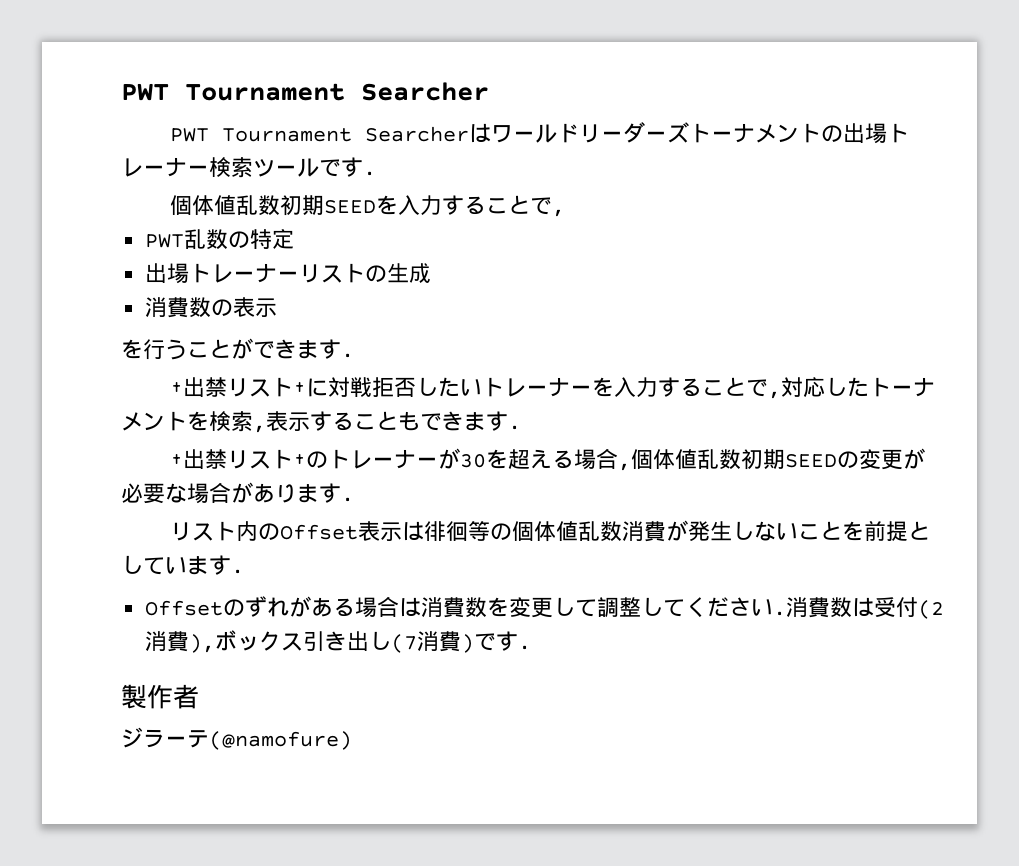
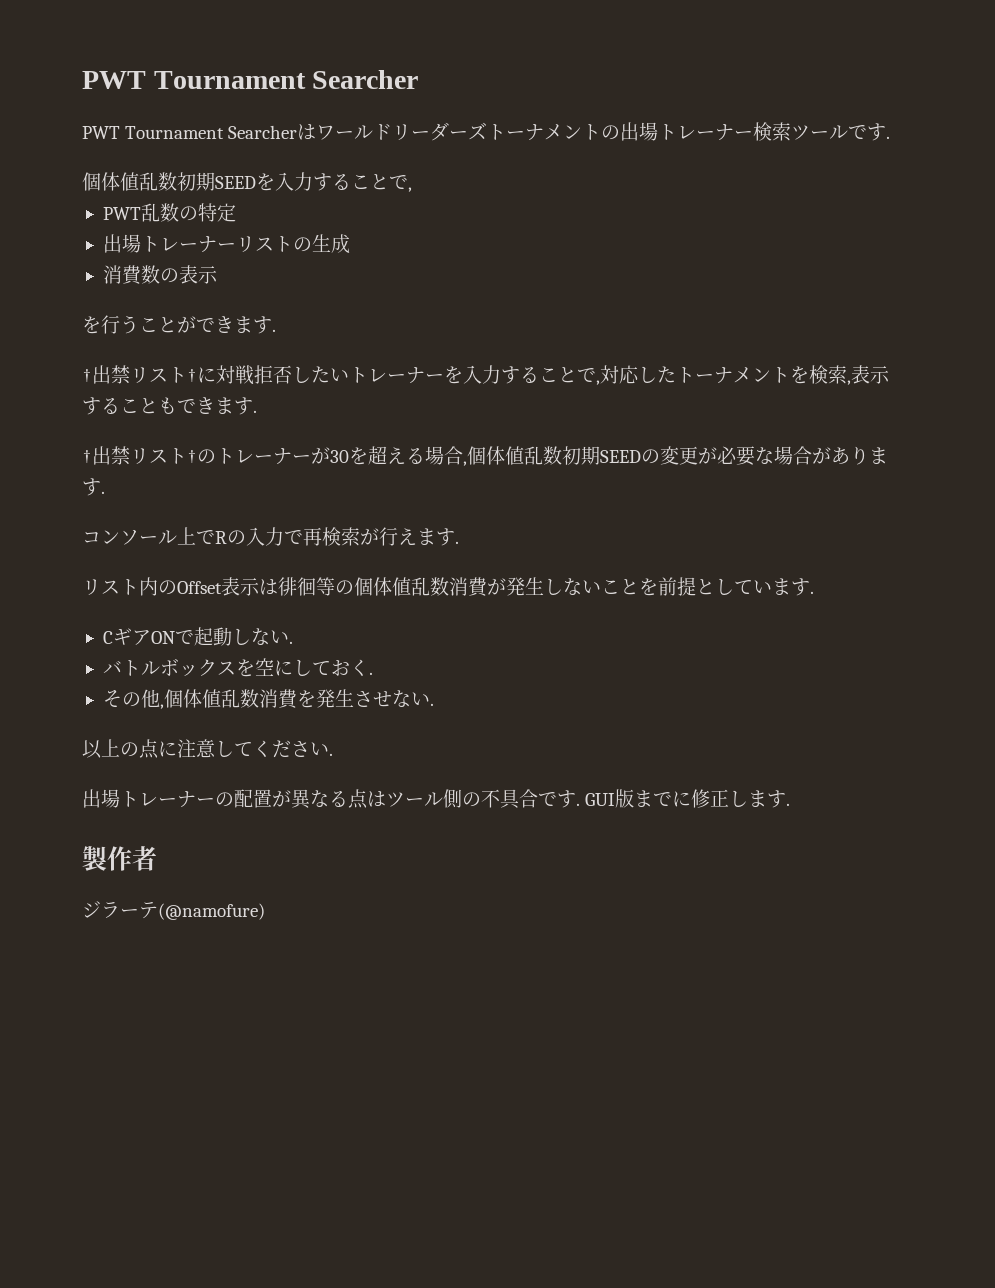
(354, 499) none -> [82,527,459,546] // コンソール上でRの入力で再検索が行えます.
[145,596,945,619] [145,630,497,653] Offsetのずれがある場合は消費数を変更して調整してください.消費数は受付(2消費),ボックス引き出し(7消費)で -> [102,627,293,646] [102,658,373,677] [102,689,434,709] [82,739,333,759] [82,789,768,809] CギアONで起動しない. // バトルボックスを空にしておく. // その他,個体値乱数消費を発生させない. // 以上の点に注意してください. // 出場トレーナーの配置が異なる点はツール側の不具合です. GUI版までに修正しま

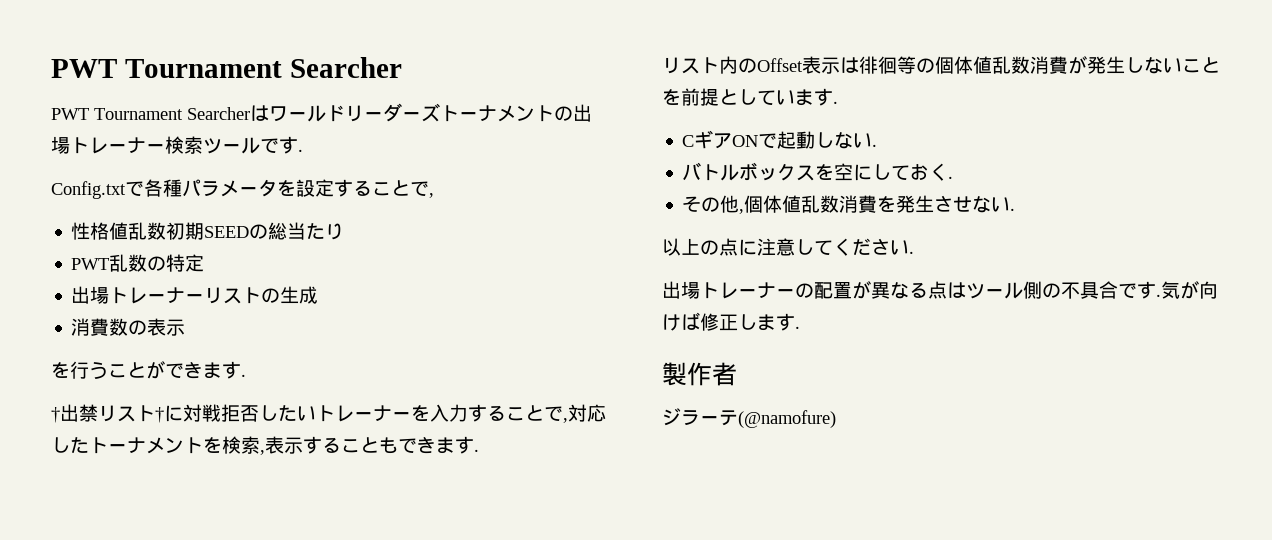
[82,172,412,192] 個体値乱数初期SEEDを入力することで, -> [51,179,434,199] [71,222,345,240] Config.txtで各種パラメータを設定することで, // 性格値乱数初期SEEDの総当たり
[82,446,888,466] [82,478,105,496] [82,527,459,546] // †出禁リスト†のトレーナーが30を超える場合,個体値乱数初期SEEDの変更が必要な場合があります. // コンソール上でRの入力で再検索が行えます. -> (479, 450) none
[585,789,692,808] GUI版までに -> [1161,281,1218,299] [662,312,700,331] 気が向けば

